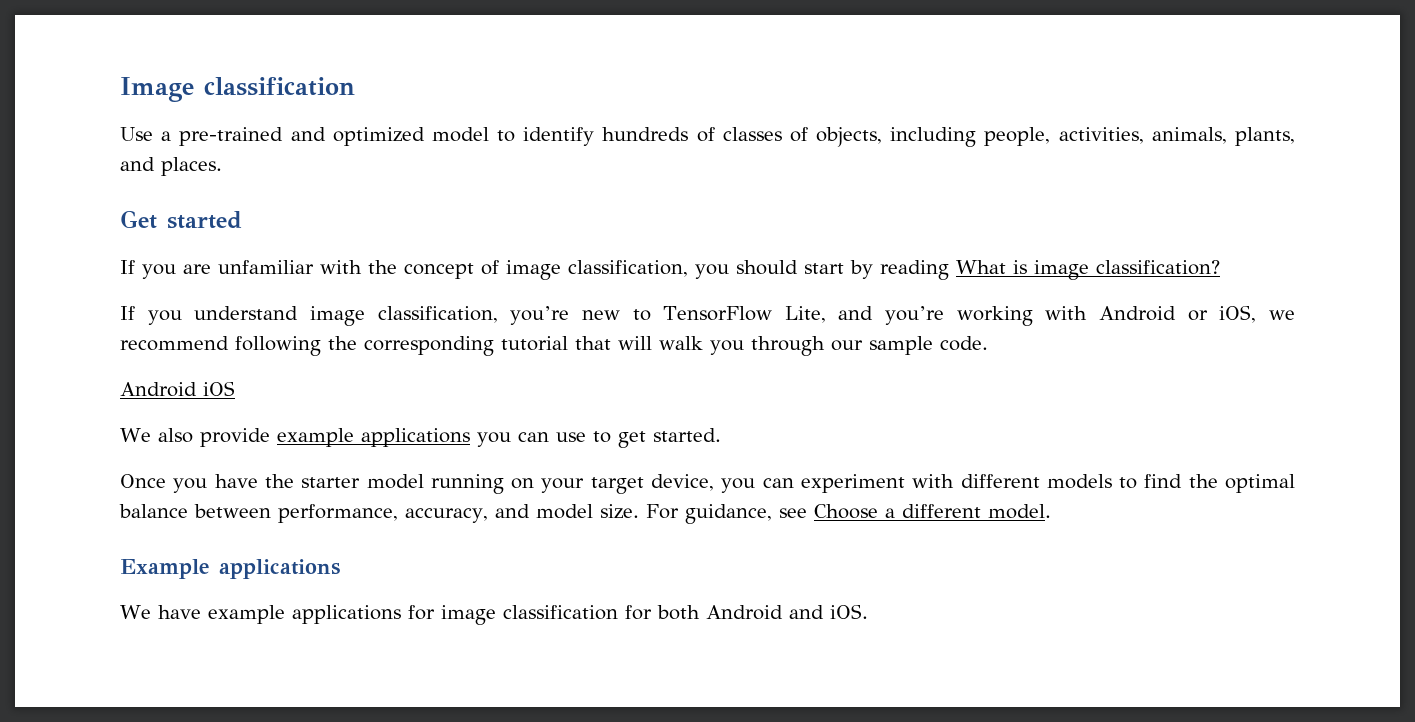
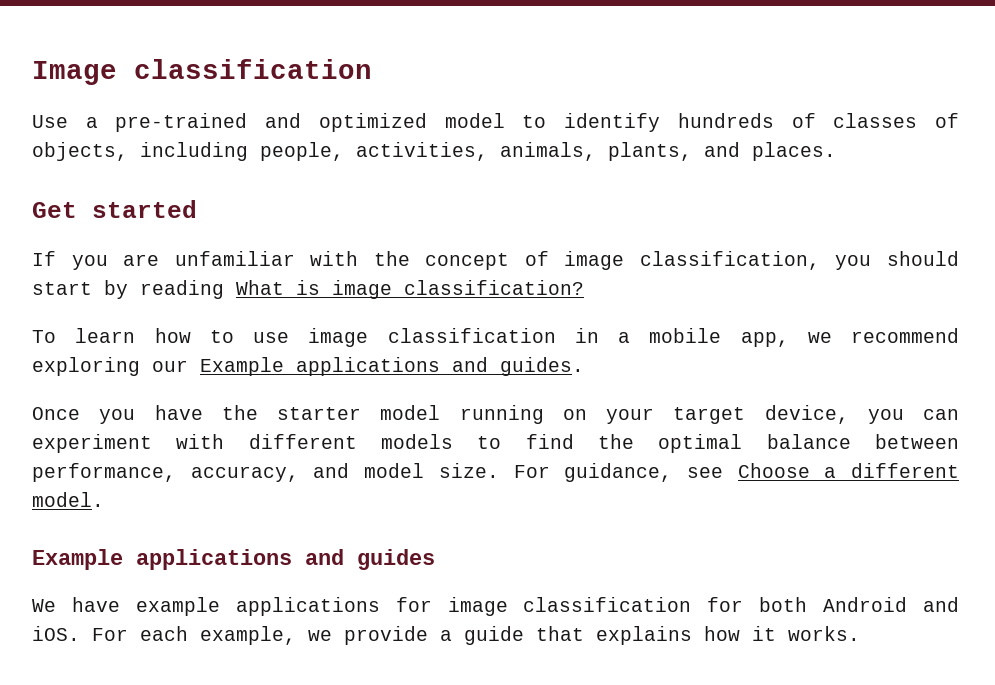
[120,305,1296,326] [120,336,988,356] [120,381,235,397] [120,428,721,448] If you understand image classification, you’re new to TensorFlow Lite, and you’re working with Android or iOS, we recommend following the corresponding tutorial that will walk you through our sample code. // Android iOS // We also provide example applications you can use to get started. -> [32,328,959,347] [32,357,584,376] To learn how to use image classification in a mobile app, we recommend exploring our Example applications and guides.
(340, 569) none -> [305,549,435,570] and guides
(868, 611) none -> [92,626,860,645] For each example, we provide a guide that explains how it works.

